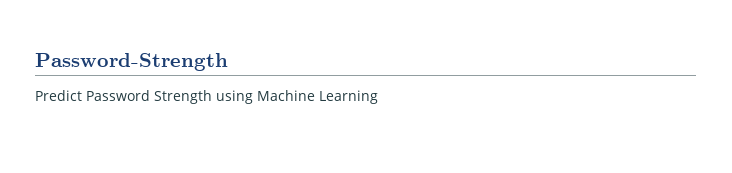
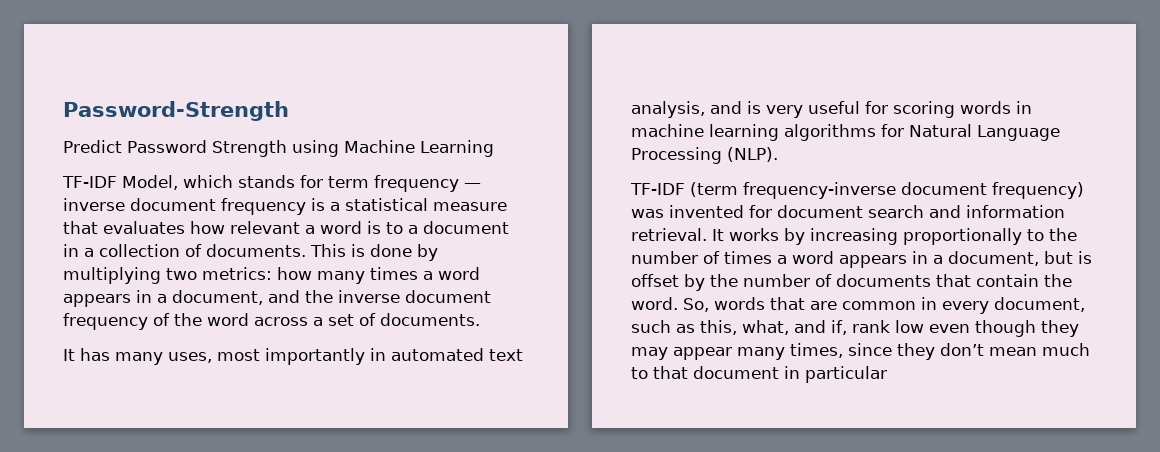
(378, 97) none -> [62,175,481,192] [63,198,507,215] [63,221,509,234] [63,244,438,261] [63,267,480,284] [63,290,491,307] [63,313,480,330] [63,348,523,365] [631,101,1032,118] [631,124,1060,141] [631,147,778,164] [630,182,1084,199] [631,205,1065,218] [631,228,1077,245] [631,251,1092,268] [631,274,1072,291] [631,297,1085,314] [631,320,1079,337] [631,343,1090,360] [631,366,887,383] // TF-IDF Model, which stands for term frequency — inverse document frequency is a statistical measure that evaluates how relevant a word is to a document in a collection of documents. This is done by multiplying two metrics: how many times a word appears in a document, and the inverse document frequency of the word across a set of documents. // It has many uses, most importantly in automated text analysis, and is very useful for scoring words in machine learning algorithms for Natural Language Processing (NLP). // TF-IDF (term frequency-inverse document frequency) was invented for document search and information retrieval. It works by increasing proportionally to the number of times a word appears in a document, but is offset by the number of documents that contain the word. So, words that are common in every document, such as this, what, and if, rank low even though they may appear many times, since they don’t mean much to that document in particular

